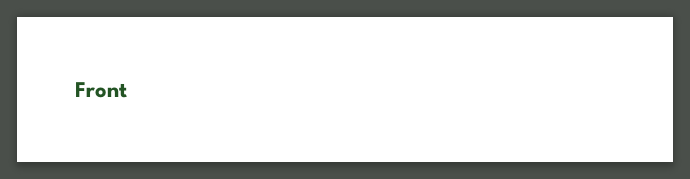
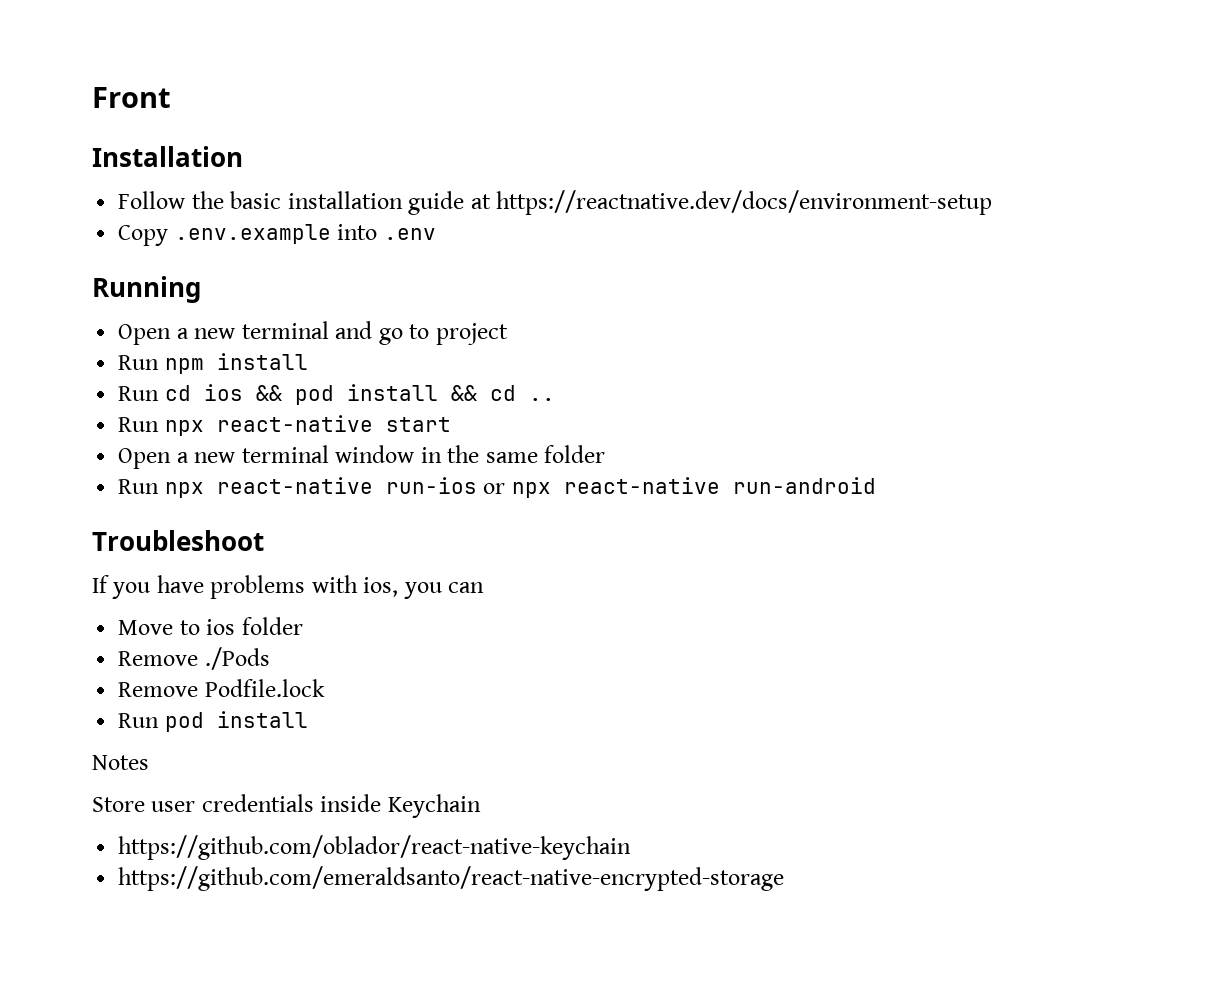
(127, 90) none -> [92,146,243,167] [118,190,993,215] [118,224,436,246] [92,276,201,303] [118,321,508,345] [118,353,308,374] [118,384,555,405] [118,415,451,436] [118,445,606,469] [118,477,876,498] [92,530,264,551] [92,575,485,599] [118,617,303,635] [118,647,270,670] [118,679,325,697] [118,711,308,732] [92,755,149,770] [92,794,481,818] [118,835,632,860] [118,866,785,891] // Installation // Follow the basic installation guide at https://reactnative.dev/docs/environment-setup // Copy .env.example into .env // Running // Open a new terminal and go to project // Run npm install // Run cd ios && pod install && cd .. // Run npx react-native start // Open a new terminal window in the same folder // Run npx react-native run-ios or npx react-native run-android // Troubleshoot // If you have problems with ios, you can // Move to ios folder // Remove ./Pods // Remove Podfile.lock // Run pod install // Notes // Store user credentials inside Keychain // https://github.com/oblador/react-native-keychain // https://github.com/emeraldsanto/react-native-encrypted-storage

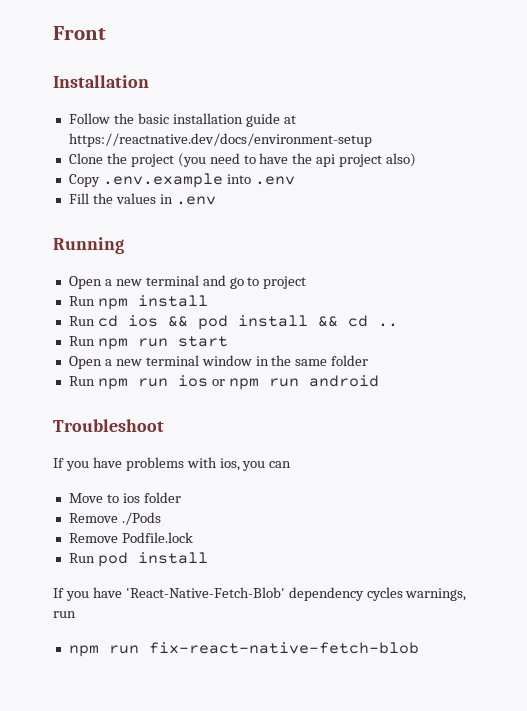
(993, 202) none -> [68,153,417,167] // Clone the project (you need to have the api project also)
(436, 234) none -> [68,193,216,205] // Fill the values in .env
[164,415,373,436] npx react-native -> [97,338,168,350] npm run
[164,477,876,498] npx react-native run-ios or npx react-native run-android -> [97,375,379,390] npm run ios or npm run android
[92,755,149,770] [92,794,481,818] [118,835,632,860] [118,866,785,891] Notes // Store user credentials inside Keychain // https://github.com/oblador/react-native-keychain // https://github.com/emeraldsanto/react-native-encrypted-storage -> [53,587,467,601] [53,611,76,618] [68,642,419,657] If you have 'React-Native-Fetch-Blob' dependency cycles warnings, run // npm run fix-react-native-fetch-blob

